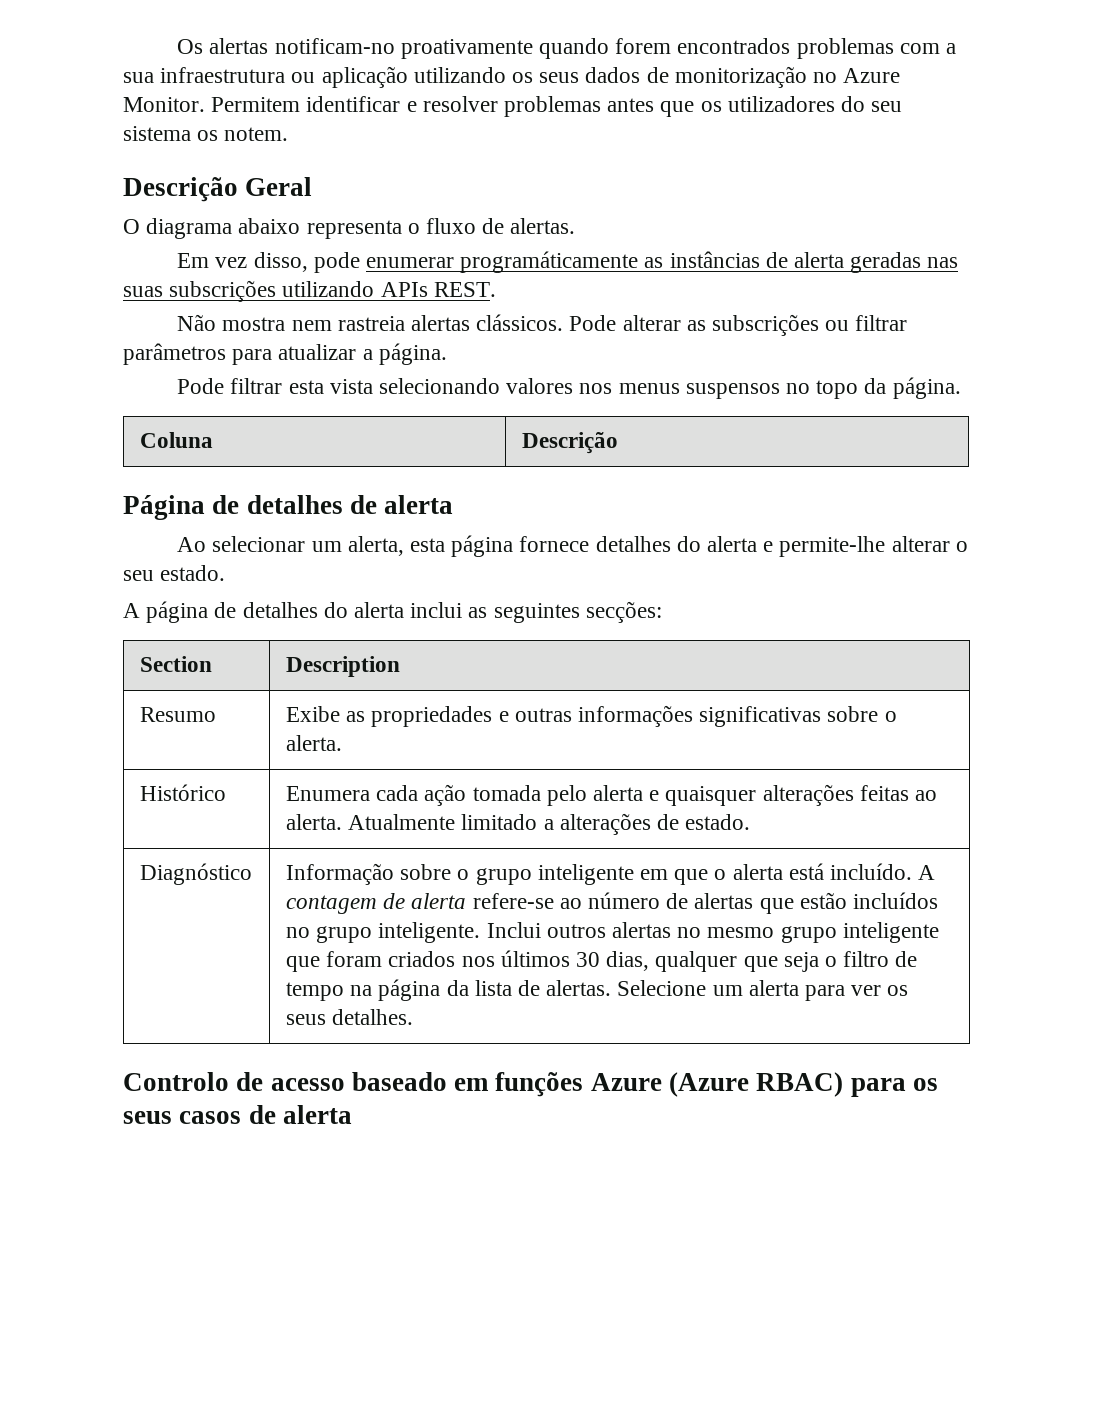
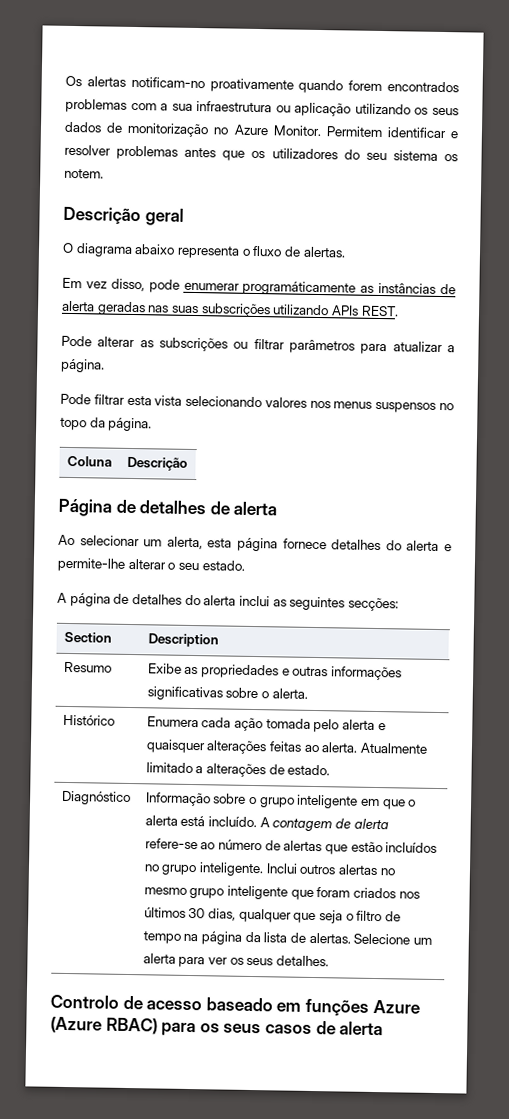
[245,177,313,196] Geral -> [144,208,184,226] geral
[177,314,564,331] Não mostra nem rastreia alertas clássicos. -> (399, 311) none

